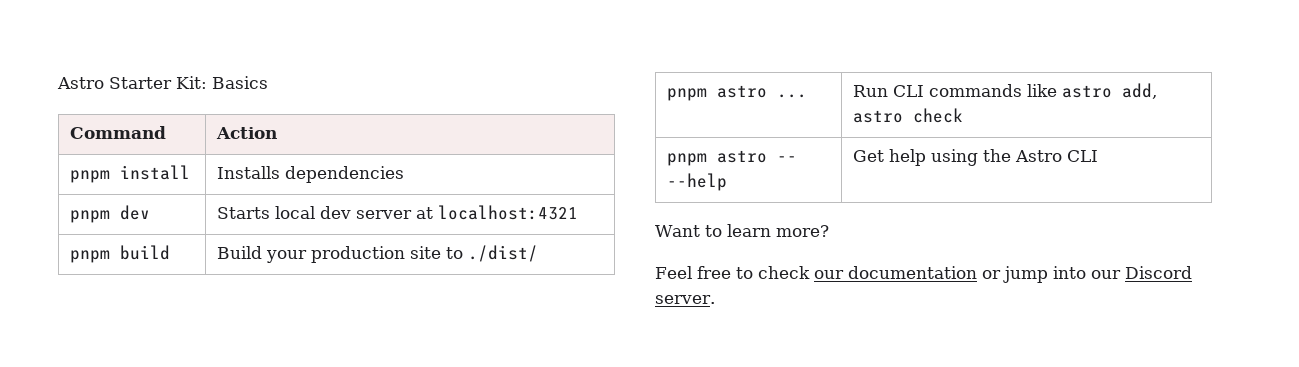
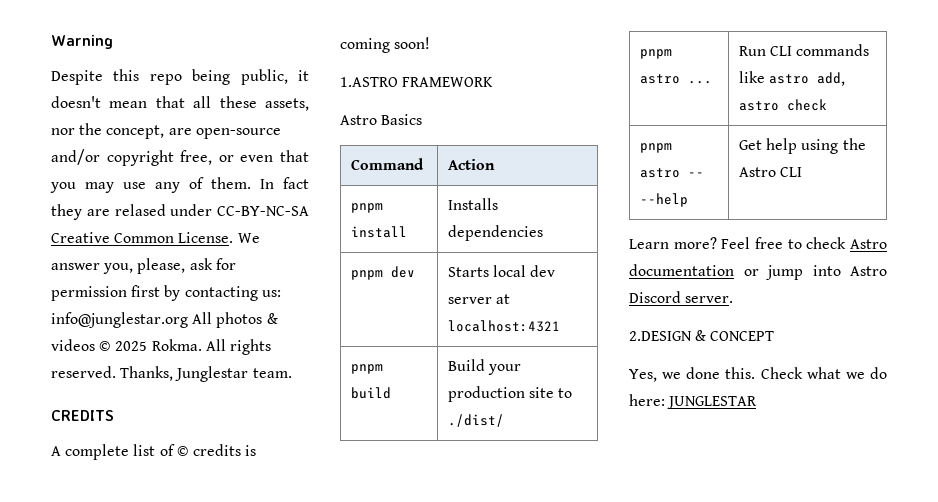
[57,76,207,89] Astro Starter Kit: -> [51,35,113,49] [51,69,309,85] [51,96,309,111] [51,123,281,139] [51,149,309,166] [50,177,309,193] [51,204,309,220] [51,232,260,243] [51,258,236,274] [51,285,281,301] [51,312,278,328] [51,339,271,355] [51,366,292,382] [51,410,114,421] [51,444,257,460] [340,37,431,53] [340,77,494,87] [340,115,377,125] Warning // Despite this repo being public, it doesn't mean that all these assets, nor the concept, are open-source and/or copyright free, or even that you may use any of them. In fact they are relased under CC-BY-NC-SA Creative Common License. We answer you, please, ask for permission first by contacting us: info@junglestar.org All photos & videos © 2025 Rokma. All rights reserved. Thanks, Junglestar team. // CREDITS // A complete list of © credits is coming soon! // 1.ASTRO FRAMEWORK // Astro
[655,224,771,237] Want to learn -> [629,239,669,249] Learn
(829, 231) // -> (717, 243) none
[813,270,844,279] our -> [850,239,887,249] Astro
[1090,270,1121,279] our -> [850,266,887,276] Astro
(715, 299) none -> [629,330,775,341] [629,367,887,382] [629,394,758,409] // 2.DESIGN & CONCEPT // Yes, we done this. Check what we do here: JUNGLESTAR

